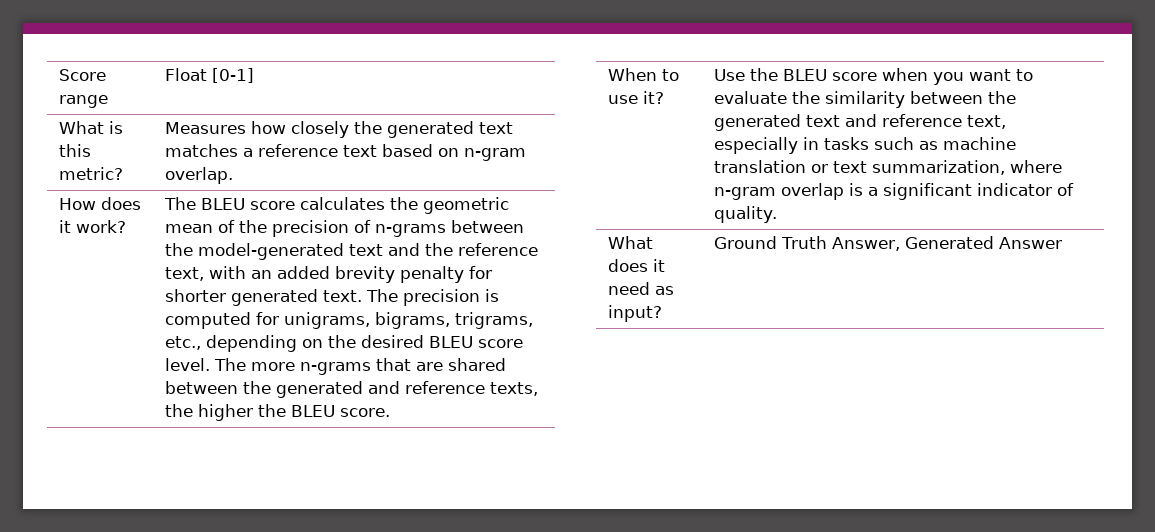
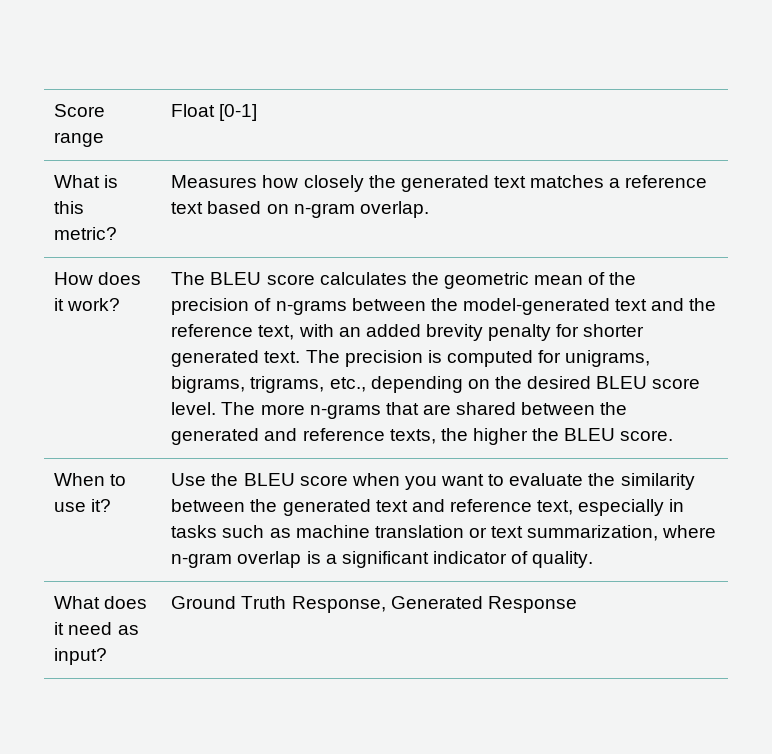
[832,236,1063,251] Answer, Generated Answer -> [291,596,577,613] Response, Generated Response

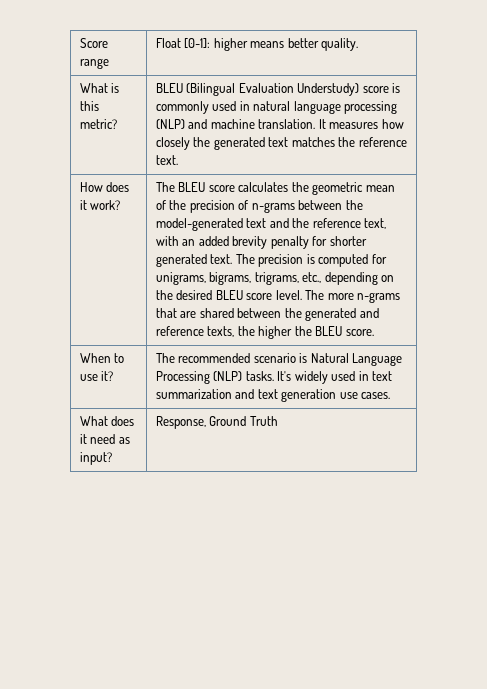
[219,104,258,121] [0-1] -> [184,38,359,51] [0-1]: higher means better quality.
[171,175,258,188] Measures -> [155,83,401,96] [155,101,398,114] [155,119,379,129] BLEU (Bilingual Evaluation Understudy) score is commonly used in natural language processing (NLP) and machine translation. It measures
[609,175,708,188] [171,201,429,218] a reference text based on n-gram overlap. -> [338,137,407,147] [155,155,178,165] the reference text.
[171,473,695,490] [171,499,685,516] [171,525,717,541] [171,551,594,568] Use the BLEU score when you want to evaluate the similarity between the generated text and reference text, especially in tasks such as machine translation or text summarization, where n-gram overlap is a significant indicator of quality. -> [155,353,403,366] [155,371,393,384] [155,389,391,402] The recommended scenario is Natural Language Processing (NLP) tasks. It's widely used in text summarization and text generation use cases.
(108, 656) none -> [155,416,206,429] Response,
[291,596,577,613] Response, Generated Response -> (278, 421) none

